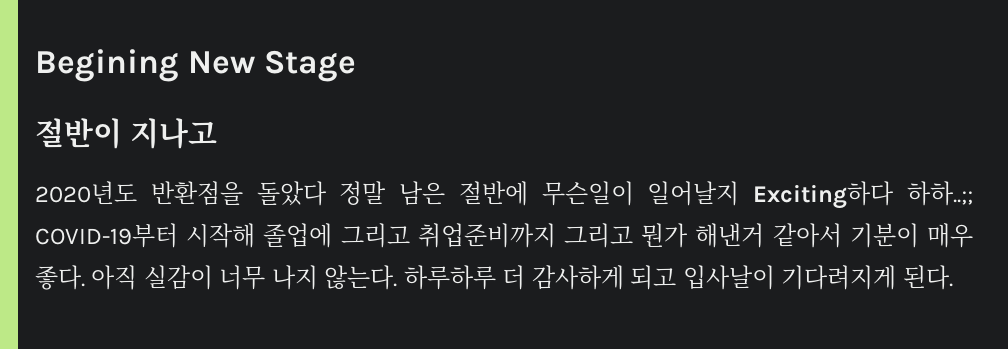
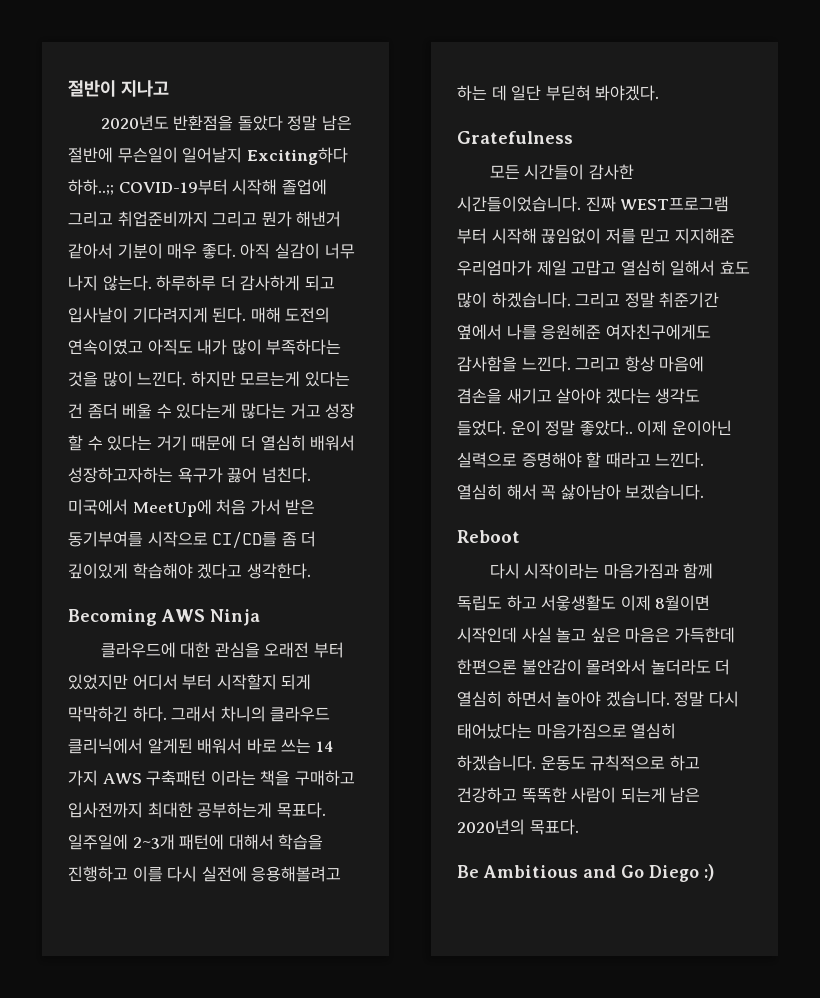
[35,49,357,82] Begining New Stage // -> (68, 88) none
(953, 277) none -> [250,307,331,323] [68,339,342,355] [68,371,350,387] [68,403,356,419] [68,435,356,451] [68,467,311,483] [68,499,316,517] [68,531,317,549] [68,563,311,579] [68,609,260,626] [100,642,344,658] [68,674,312,690] [68,706,331,722] [68,738,334,754] [68,770,355,786] [68,802,326,818] [68,834,324,850] [68,866,342,882] [457,85,660,101] [457,131,573,144] [489,164,634,180] [457,196,730,212] [457,228,735,244] [457,260,750,276] [457,292,720,308] [457,324,711,340] [457,356,705,372] [457,388,701,404] [457,420,732,436] [457,452,705,468] [457,484,705,500] [457,530,520,543] [489,563,714,579] [457,595,711,611] [457,627,735,643] [457,659,731,675] [457,691,739,707] [457,723,677,739] [457,755,700,771] [457,787,701,803] [457,819,579,835] [457,864,714,882] 매해 도전의 연속이였고 아직도 내가 많이 부족하다는 것을 많이 느낀다. 하지만 모르는게 있다는 건 좀더 베울 수 있다는게 많다는 거고 성장 할 수 있다는 거기 때문에 더 열심히 배워서 성장하고자하는 욕구가 끓어 넘친다. 미국에서 MeetUp에 처음 가서 받은 동기부여를 시작으로 CI/CD를 좀 더 깊이있게 학습해야 겠다고 생각한다. // Becoming AWS Ninja // 클라우드에 대한 관심을 오래전 부터 있었지만 어디서 부터 시작할지 되게 막막하긴 하다. 그래서 차니의 클라우드 클리닉에서 알게된 배워서 바로 쓰는 14 가지 AWS 구축패턴 이라는 책을 구매하고 입사전까지 최대한 공부하는게 목표다. 일주일에 2~3개 패턴에 대해서 학습을 진행하고 이를 다시 실전에 응용해볼려고 하는 데 일단 부딛혀 봐야겠다. // Gratefulness // 모든 시간들이 감사한 시간들이었습니다. 진짜 WEST프로그램 부터 시작해 끊임없이 저를 믿고 지지해준 우리엄마가 제일 고맙고 열심히 일해서 효도 많이 하겠습니다. 그리고 정말 취준기간 옆에서 나를 응원헤준 여자친구에게도 감사함을 느낀다. 그리고 항상 마음에 겸손을 새기고 살아야 겠다는 생각도 들었다. 운이 정말 좋았다.. 이제 운이아닌 실력으로 증명해야 할 때라고 느낀다. 열심히 해서 꼭 삻아남아 보겠습니다. // Reboot // 다시 시작이라는 마음가짐과 함께 독립도 하고 서웋생활도 이제 8월이면 시작인데 사실 놀고 싶은 마음은 가득한데 한편으론 불안감이 몰려와서 놀더라도 더 열심히 하면서 놀아야 겠습니다. 정말 다시 태어났다는 마음가짐으로 열심히 하겠습니다. 운동도 규칙적으로 하고 건강하고 똑똑한 사람이 되는게 남은 2020년의 목표다. // Be Ambitious and Go Diego :)

